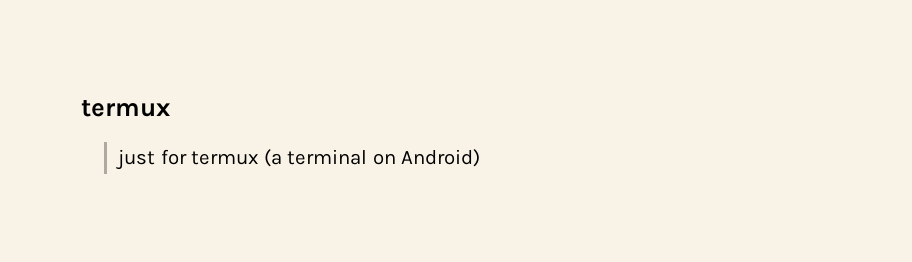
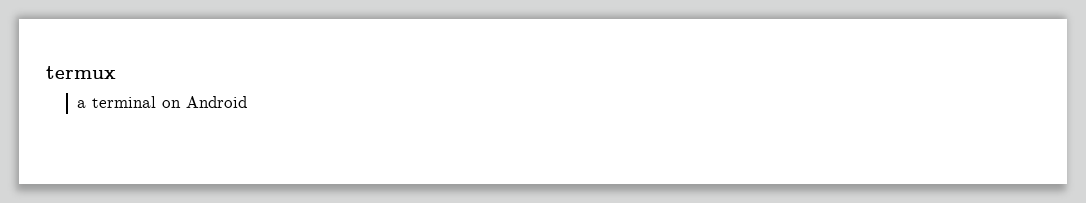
[116,149,282,170] just for termux (a -> [77,100,87,108] a
[401,149,481,167] Android) -> [186,96,248,108] Android

